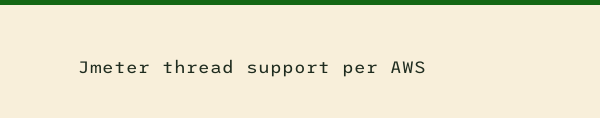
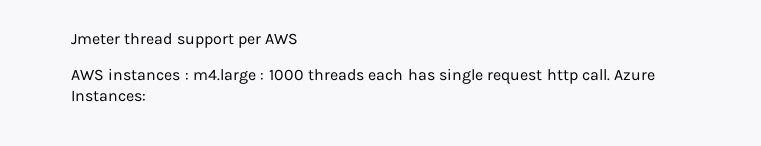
(426, 67) none -> [71,68,656,84] [71,90,146,102] // AWS instances : m4.large : 1000 threads each has single request http call. Azure Instances:

